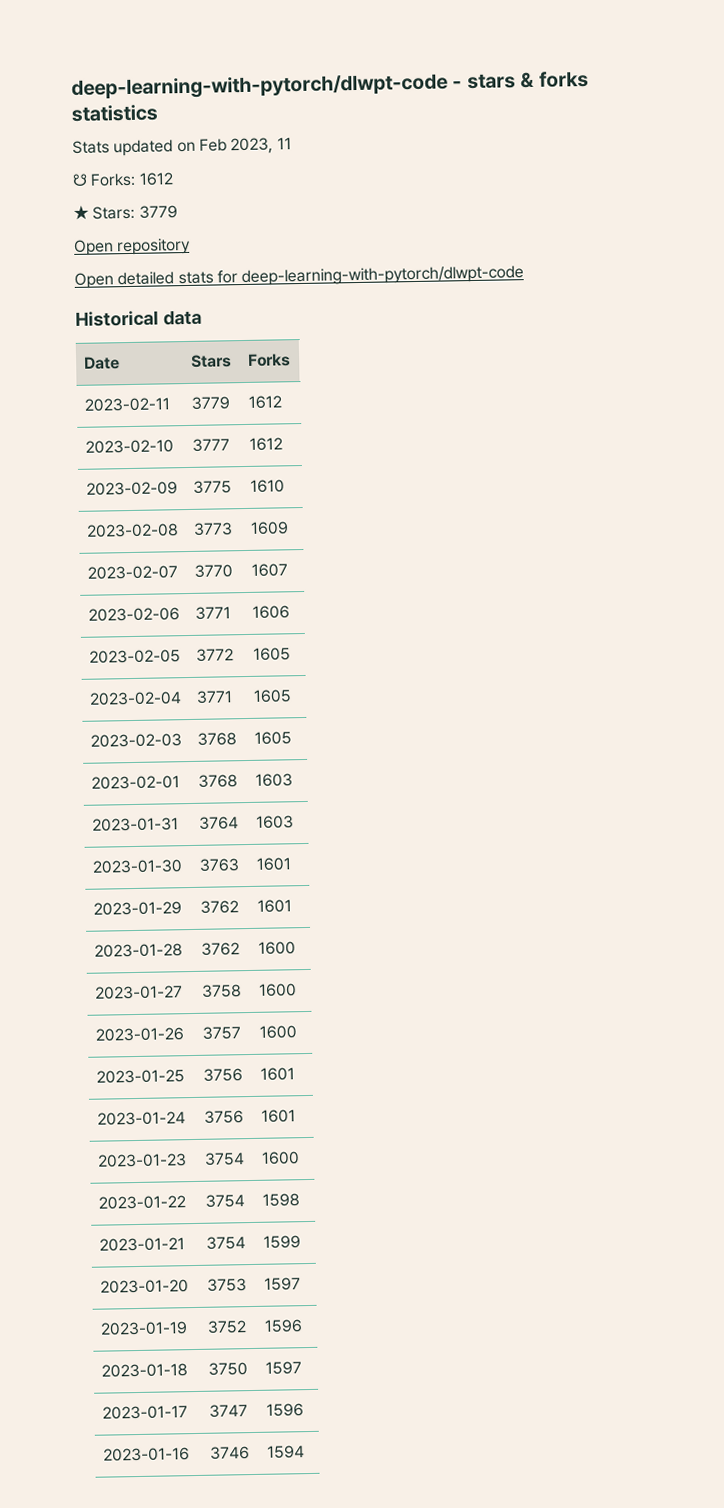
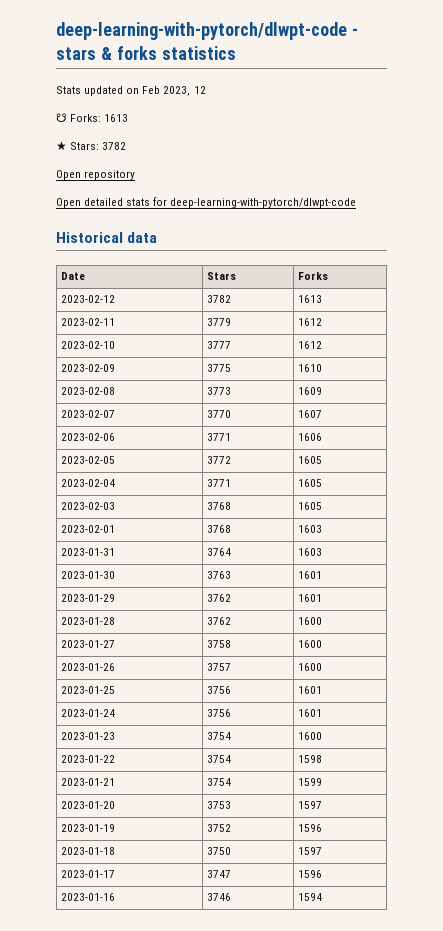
[276,137,292,150] 11 -> [193,86,206,94] 12
[138,172,174,186] 1612 -> [104,114,129,122] 1613
[138,205,178,219] 3779 -> [102,142,127,150] 3782
(291, 360) none -> [61,295,116,303] [207,295,232,303] [298,295,323,303] // 2023-02-12 | 3782 | 1613

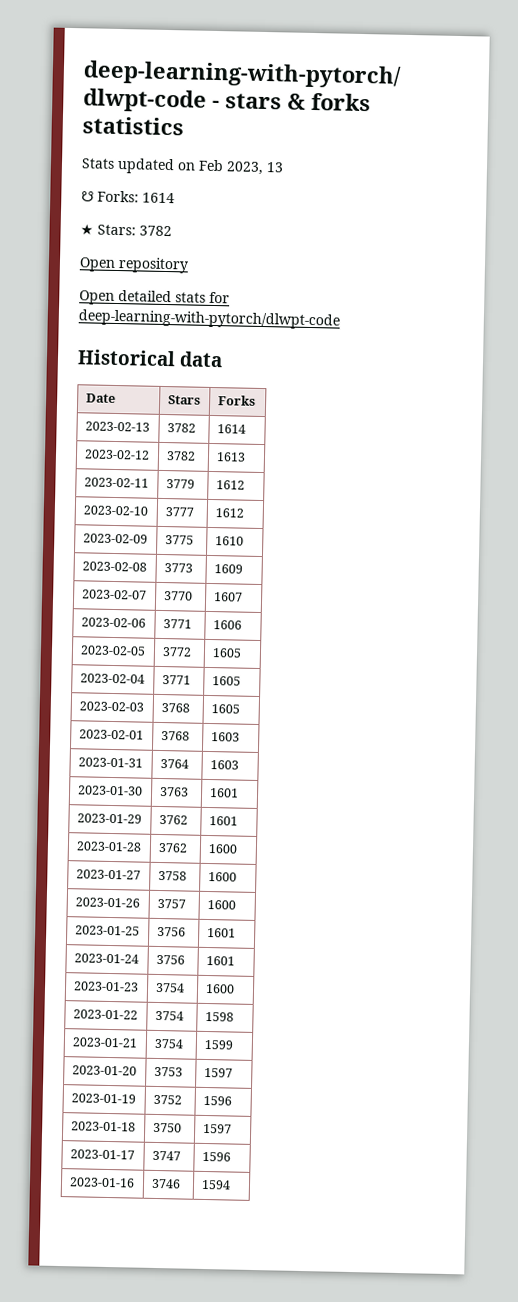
[193,86,206,94] 12 -> [266,162,284,173] 13
[104,114,129,122] 1613 -> [142,192,175,204] 1614
(329, 276) none -> [84,421,150,432] [166,423,196,433] [216,424,246,434] // 2023-02-13 | 3782 | 1614

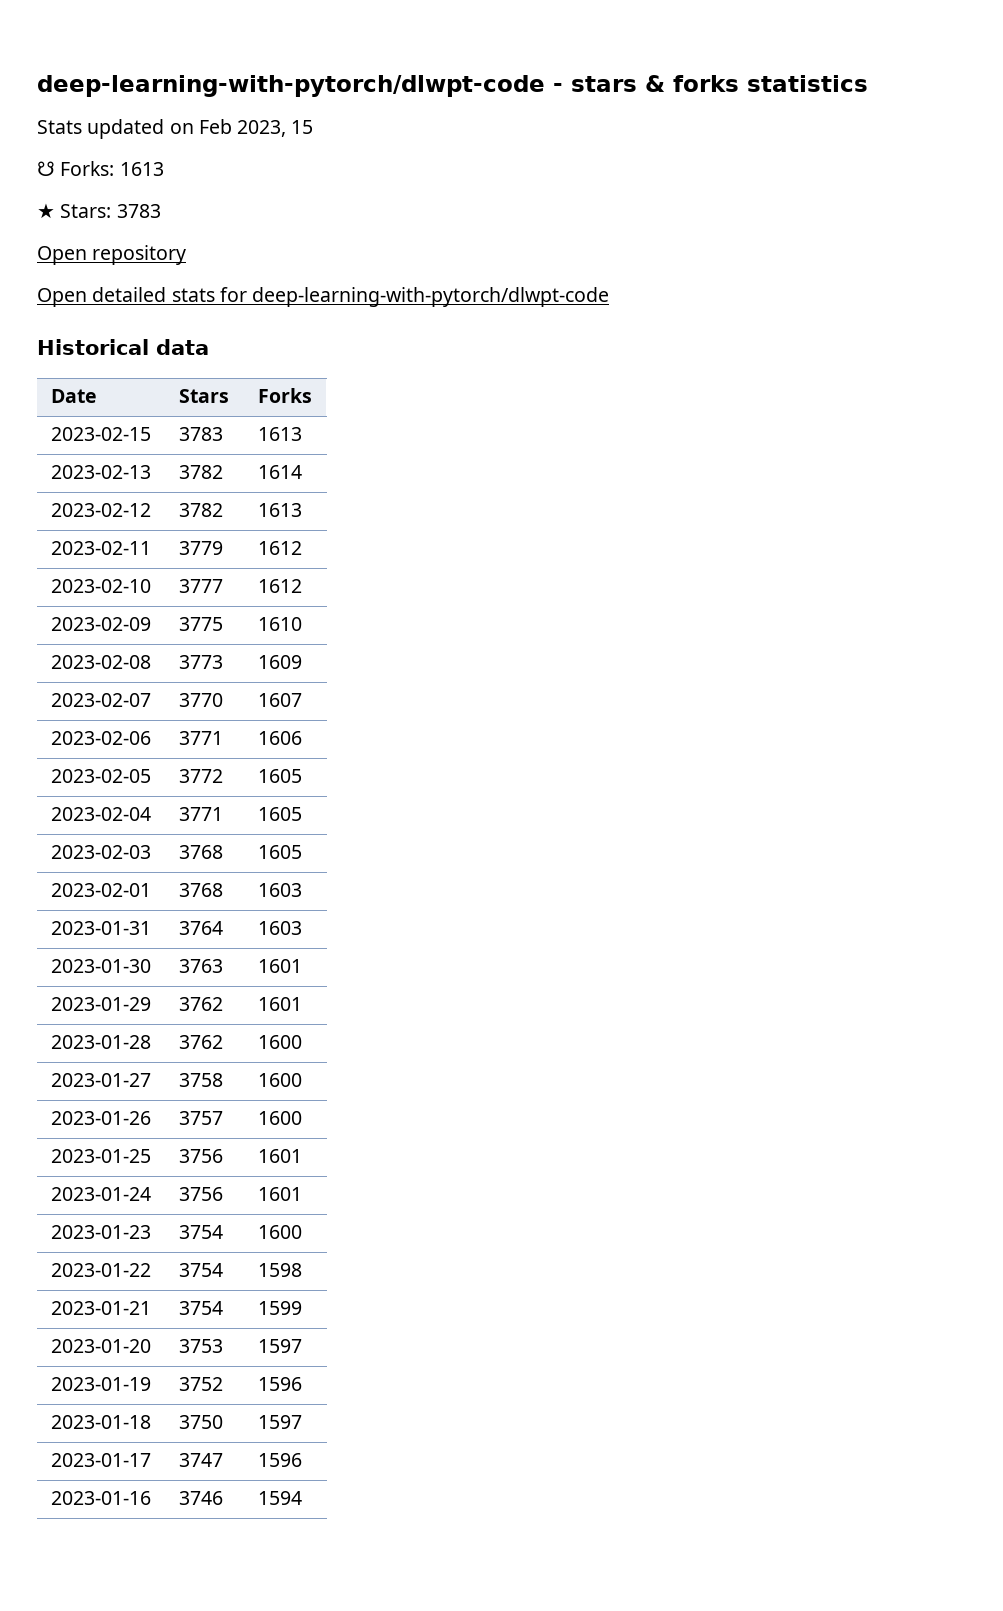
[266,162,284,173] 13 -> [291,120,314,134] 15
[142,192,175,204] 1614 -> [119,162,164,176] 1613
[139,225,172,237] 3782 -> [116,204,161,218] 3783
(256, 400) none -> [50,427,151,441] [178,427,223,441] [257,427,302,441] // 2023-02-15 | 3783 | 1613

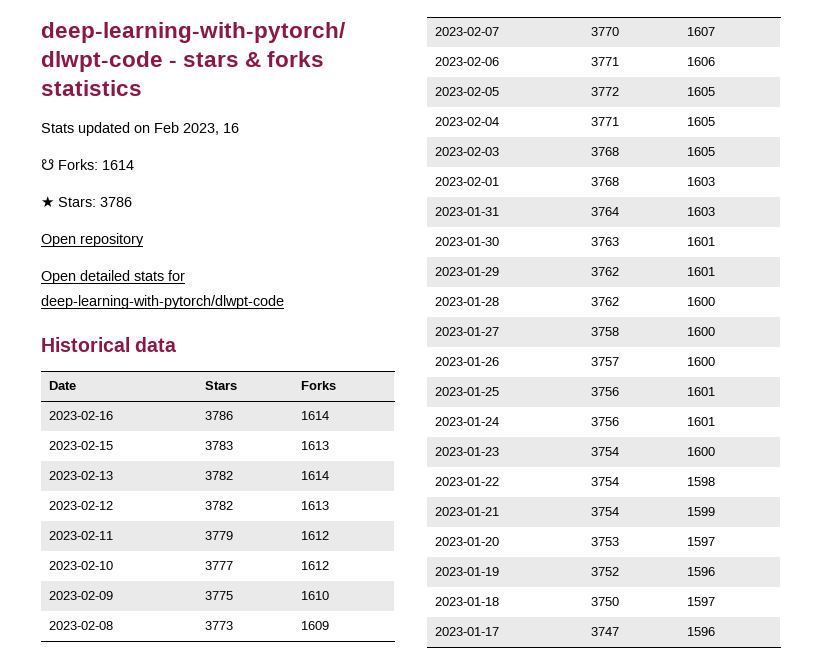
[291,120,314,134] 15 -> [223,123,239,133] 16
[119,162,164,176] 1613 -> [102,160,134,170] 1614
[116,204,161,218] 3783 -> [100,197,132,207] 3786
(312, 395) none -> [49,411,114,420] [205,411,234,420] [301,411,330,420] // 2023-02-16 | 3786 | 1614
[50,1491,151,1505] [178,1491,223,1505] [257,1491,302,1505] // 2023-01-16 | 3746 | 1594 -> (716, 631) none

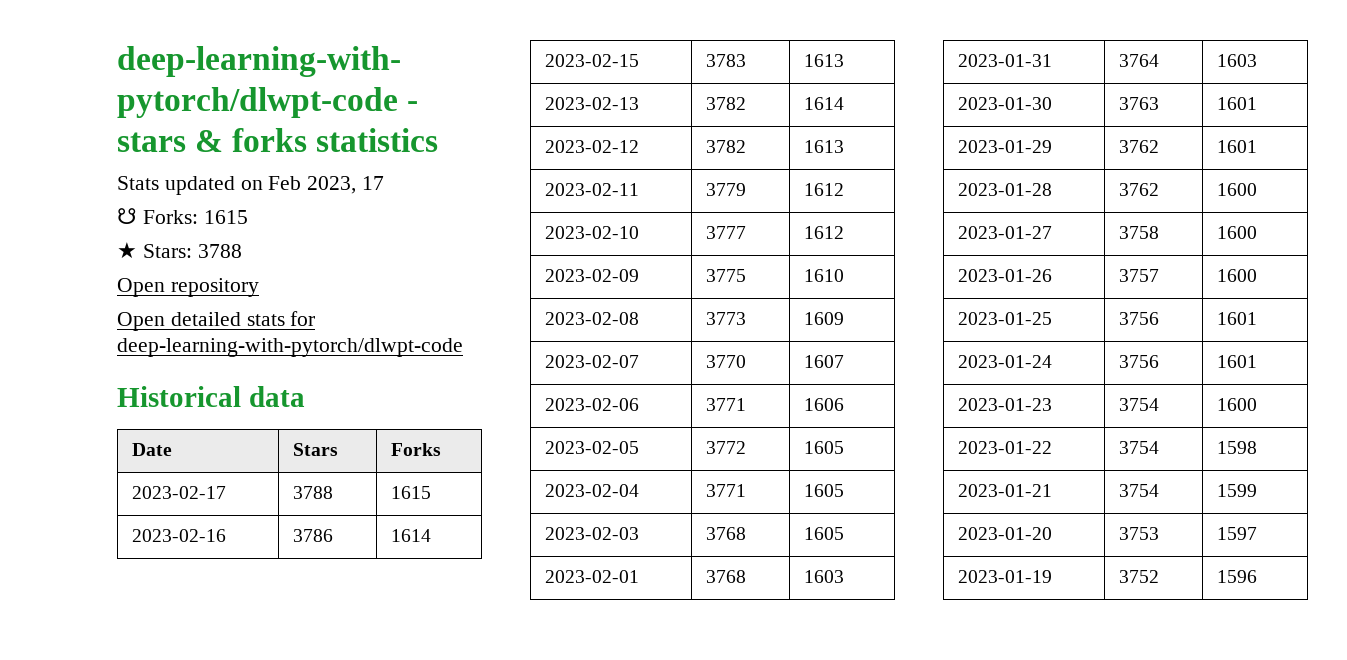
[223,123,239,133] 16 -> [362,176,385,190] 17
[102,160,134,170] 1614 -> [203,210,248,224] 1615
[100,197,132,207] 3786 -> [197,244,242,258] 3788
(337, 385) none -> [131,486,226,499] [292,486,333,499] [390,486,431,499] // 2023-02-17 | 3788 | 1615
[435,597,500,606] [591,597,620,606] [687,597,716,606] [435,627,500,636] [591,627,620,636] [687,627,716,636] // 2023-01-18 | 3750 | 1597 // 2023-01-17 | 3747 | 1596 -> (1257, 576) none

